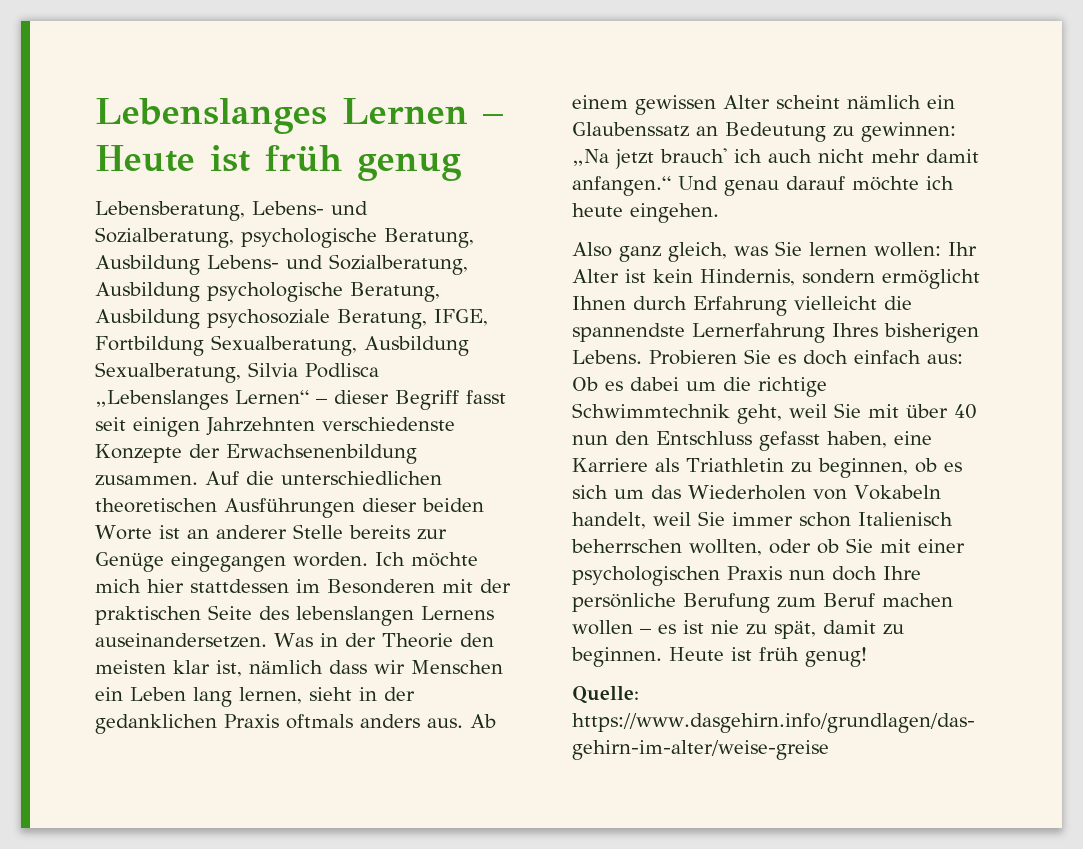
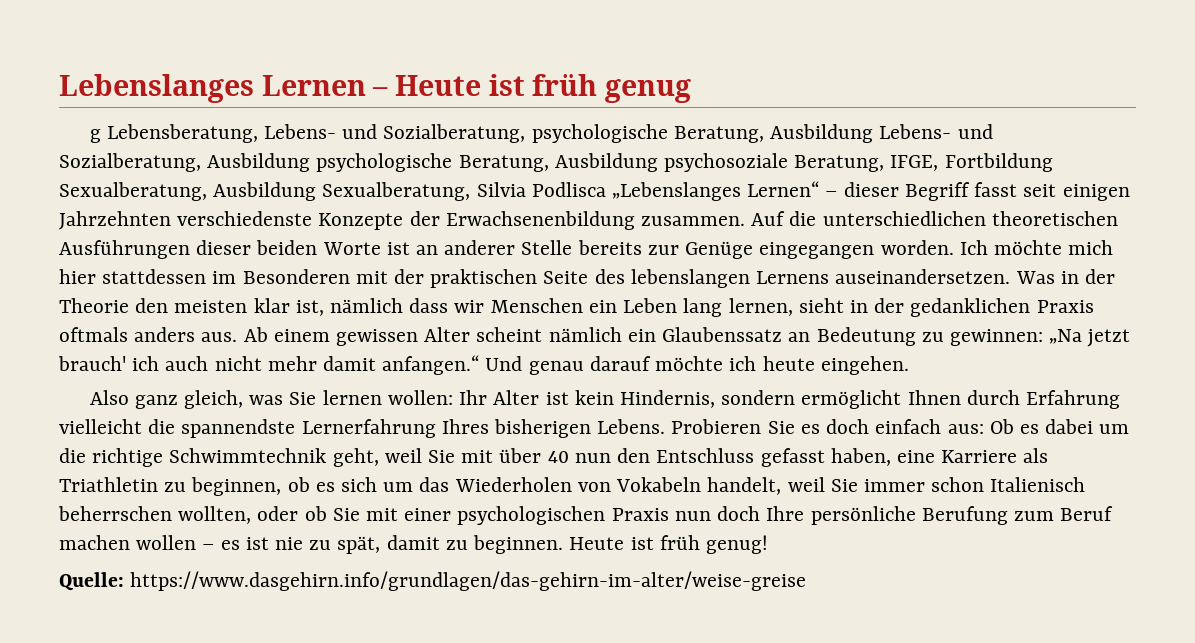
(461, 167) none -> [89,129,101,143] g

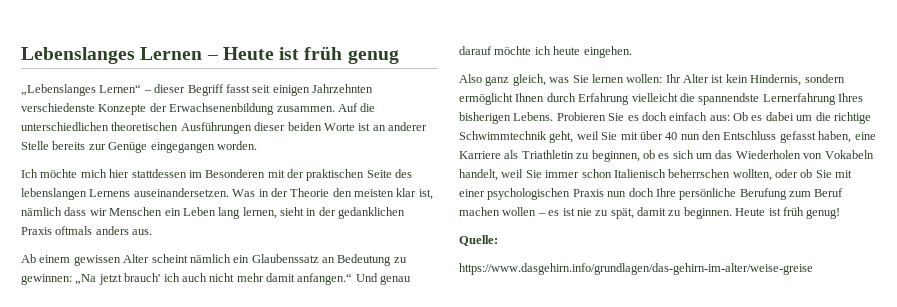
[89,124,993,143] [59,153,1053,172] [59,182,606,201] g Lebensberatung, Lebens- und Sozialberatung, psychologische Beratung, Ausbildung Lebens- und Sozialberatung, Ausbildung psychologische Beratung, Ausbildung psychosoziale Beratung, IFGE, Fortbildung Sexualberatung, Ausbildung Sexualberatung, Silvia Podlisca -> (399, 57) none
(954, 247) none -> (257, 145) //
(238, 337) none -> (153, 232) //
(124, 581) none -> (498, 240) //

